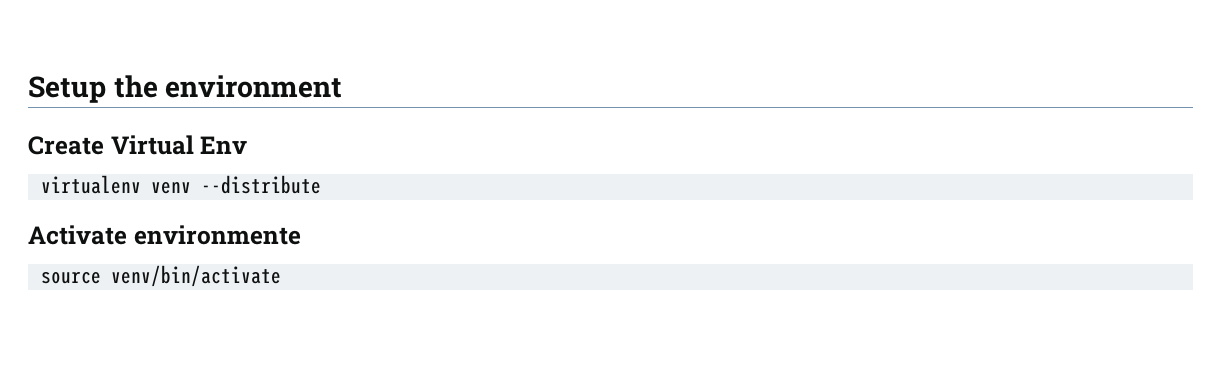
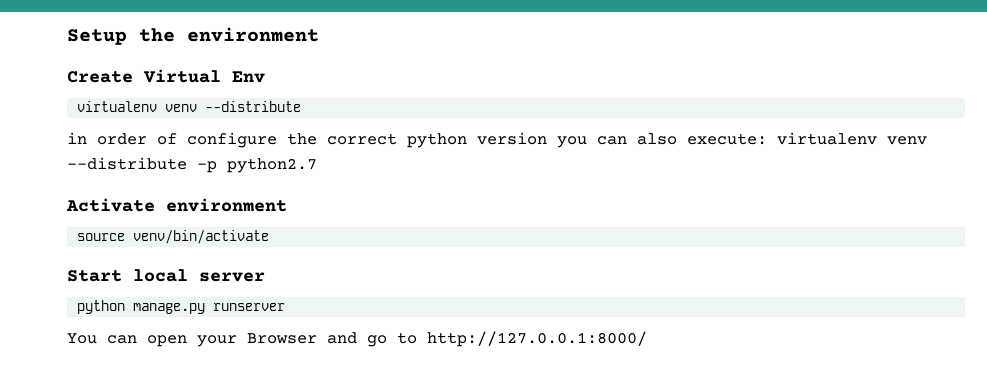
(321, 184) none -> [67,132,927,148] [67,157,317,173] // in order of configure the correct python version you can also execute: virtualenv venv --distribute -p python2.7
[133,225,301,245] environmente -> [166,198,287,212] environment
(281, 276) none -> [67,269,265,282] [77,300,286,314] [67,331,647,347] // Start local server // python manage.py runserver // You can open your Browser and go to http://127.0.0.1:8000/

